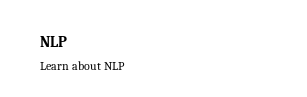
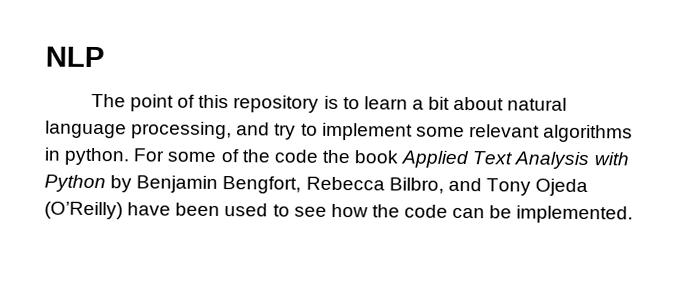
[40,61,126,70] Learn about NLP -> [90,93,568,113] [45,120,634,143] [44,147,629,170] [44,174,589,197] [44,201,634,224] The point of this repository is to learn a bit about natural language processing, and try to implement some relevant algorithms in python. For some of the code the book Applied Text Analysis with Python by Benjamin Bengfort, Rebecca Bilbro, and Tony Ojeda (O’Reilly) have been used to see how the code can be implemented.

